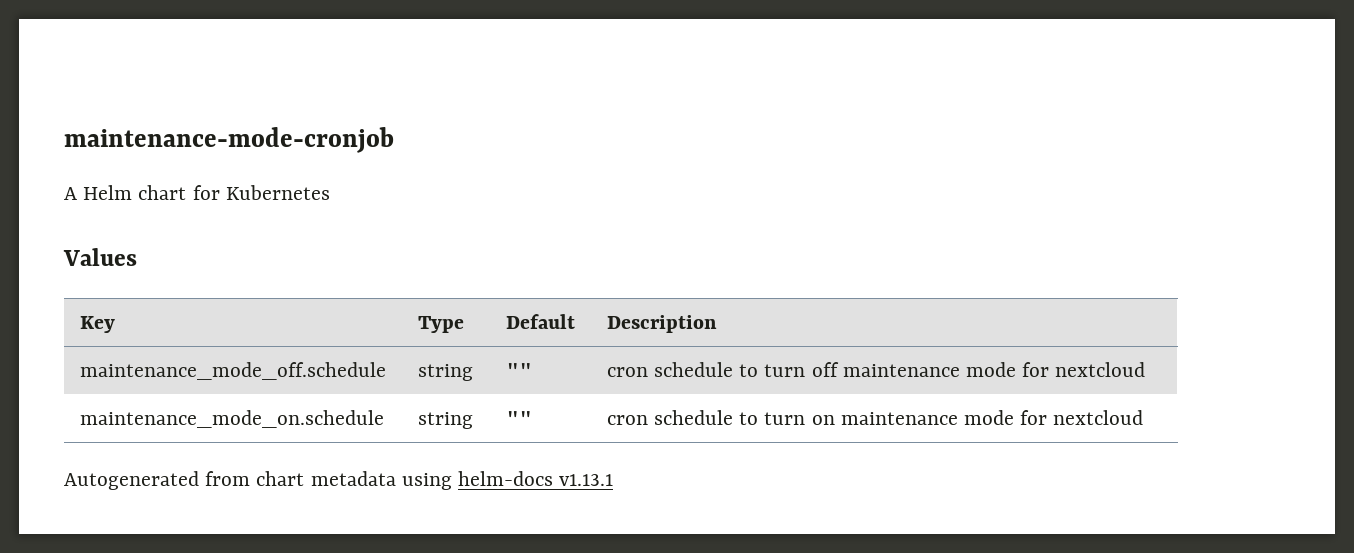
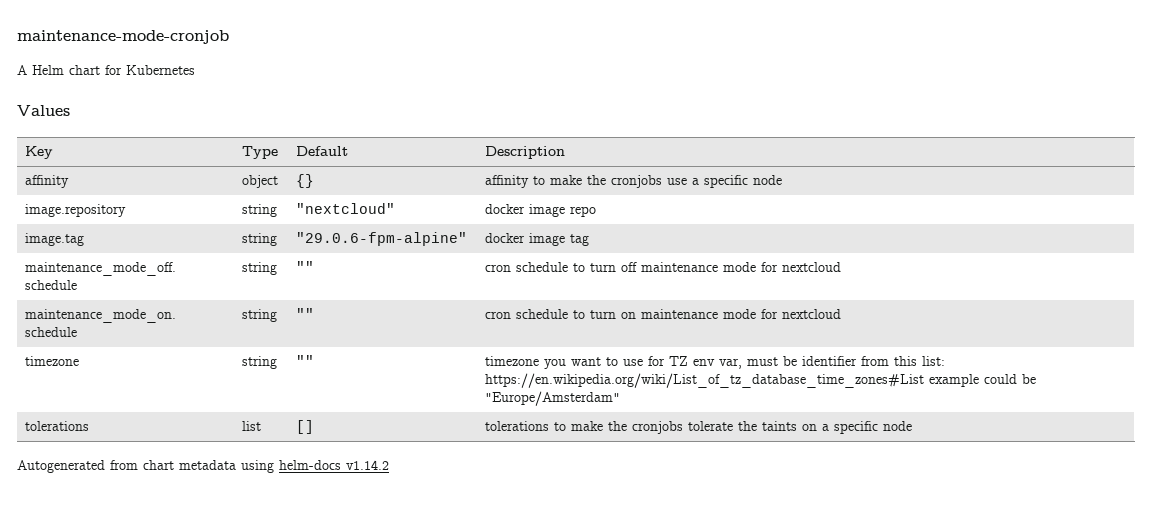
(717, 324) none -> [25,175,70,188] [242,175,279,188] [296,174,315,188] [485,175,783,188] [25,204,127,217] [242,204,278,217] [296,203,396,214] [485,204,597,217] [25,233,85,246] [242,233,278,246] [296,232,468,246] [485,233,590,246] // affinity | object | {} | affinity to make the cronjobs use a specific node // image.repository | string | "nextcloud" | docker image repo // image.tag | string | "29.0.6-fpm-alpine" | docker image tag
(1144, 417) none -> [25,356,80,366] [242,356,278,369] [296,355,315,366] [485,356,946,369] [485,373,1037,388] [485,391,621,406] [25,421,90,431] [242,421,262,431] [296,420,315,434] [485,421,913,434] // timezone | string | "" | timezone you want to use for TZ env var, must be identifier from this list: https://en.wikipedia.org/wiki/List_of_tz_database_time_zones#List example could be "Europe/Amsterdam" // tolerations | list | [] | tolerations to make the cronjobs tolerate the taints on a specific node
[559,474,614,486] v1.13.1 -> [346,460,389,470] v1.14.2

